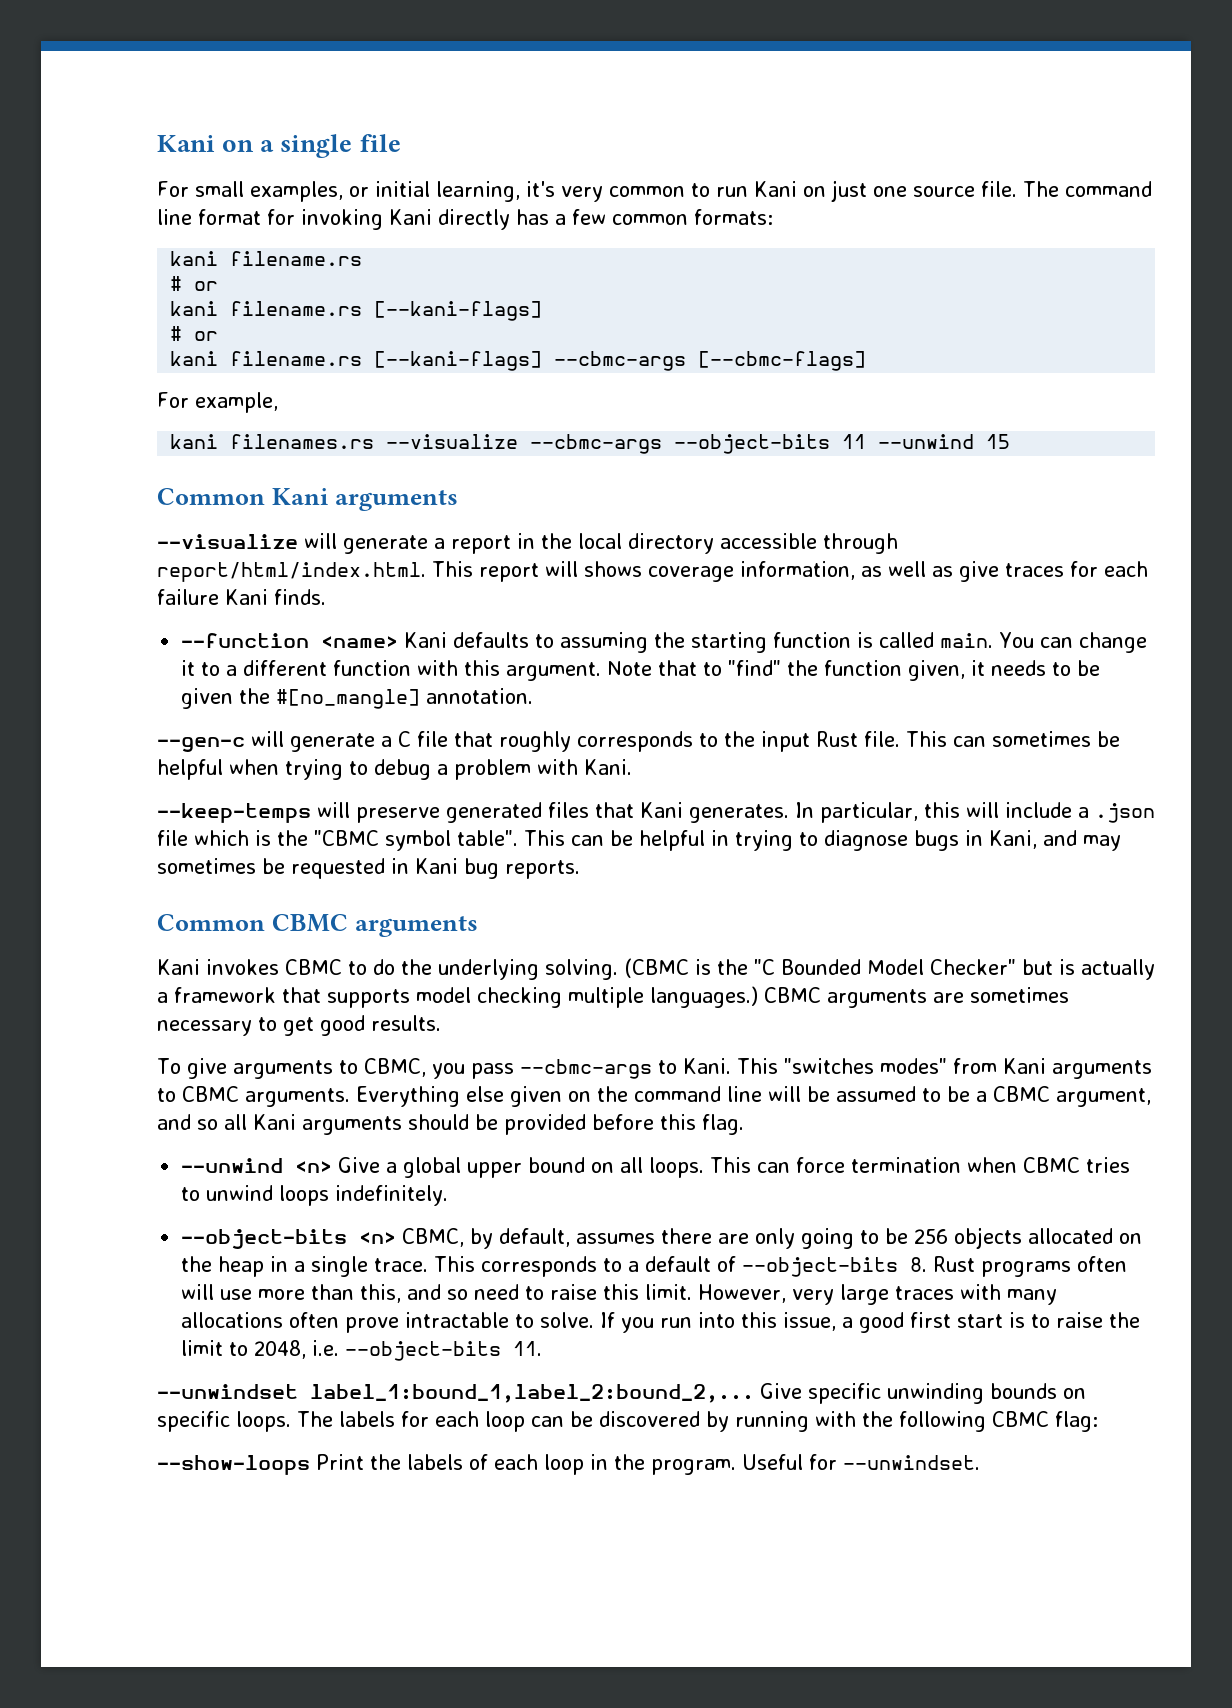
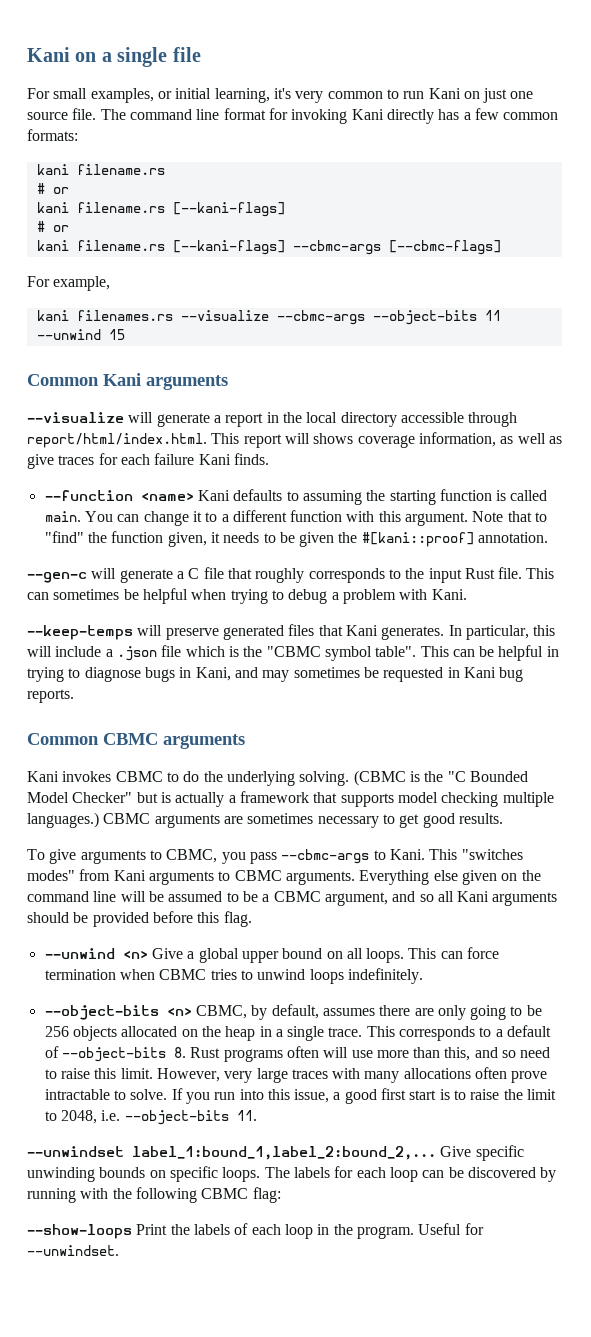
[276,689,421,709] #[no_mangle] -> [361,532,474,547] #[kani::proof]

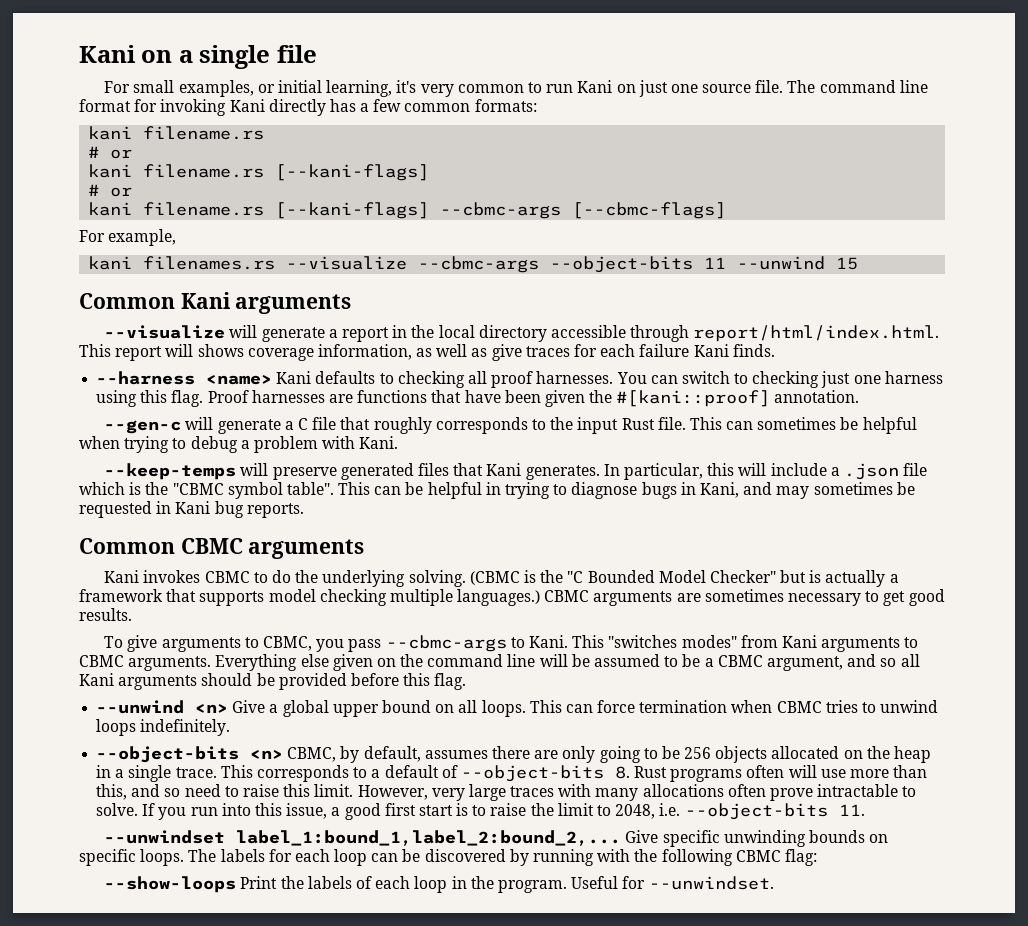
[44,490,133,501] --function -> [96,371,196,385] --harness
[302,489,548,505] [44,510,548,526] [44,531,295,547] assuming the starting function is called main. You can change it to a different function with this argument. Note that to "find" the function given, it needs to be -> [397,371,943,388] [96,390,541,407] checking all proof harnesses. You can switch to checking just one harness using this flag. Proof harnesses are functions that have been

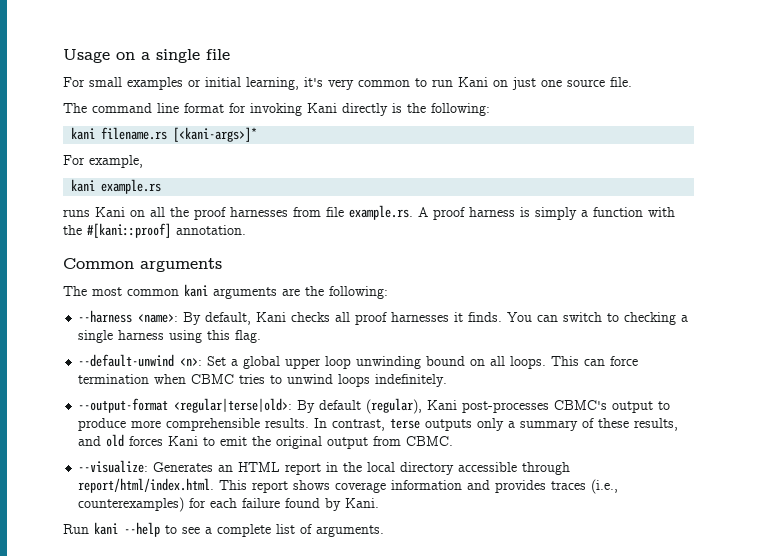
[79,45,136,63] Kani -> [63,49,110,63] Usage
[178,80,254,97] examples, -> [127,77,183,90] examples
(784, 86) none -> (632, 82) //
[329,99,537,112] [88,126,265,140] [88,146,133,159] [88,164,430,181] [88,184,133,197] [88,202,727,219] [79,229,177,246] [88,256,859,273] [79,292,352,314] [104,325,940,342] [79,344,775,361] [96,371,614,388] has a few common formats: // kani filename.rs // # or // kani filename.rs [--kani-flags] // # or // kani filename.rs [--kani-flags] --cbmc-args [--cbmc-flags] // For example, // kani filenames.rs --visualize --cbmc-args --object-bits 11 --unwind 15 // Common Kani arguments // --visualize will generate a report in the local directory accessible through report/html/index.html. This report will shows coverage information, as well as give traces for each failure Kani finds. // --harness <name> Kani defaults to checking all proof harnesses. -> [392,103,490,116] [71,127,258,142] [63,155,143,168] [71,179,162,194] [63,205,675,220] [63,223,246,238] [63,258,222,272] [63,284,388,299] [78,310,503,325] is the following: // kani filename.rs [<kani-args>]* // For example, // kani example.rs // runs Kani on all the proof harnesses from file example.rs. A proof harness is simply a function with the #[kani::proof] annotation. // Common arguments // The most common kani arguments are the following: // --harness <name>: By default, Kani checks all proof harnesses it finds.
[821,371,881,388] just one -> [681,315,689,322] [78,330,114,343] a single
[207,390,860,407] [104,417,917,434] [79,436,399,453] [104,463,928,480] [79,482,915,499] [79,501,304,518] [79,538,365,559] [104,570,899,587] [79,589,945,606] [79,608,132,621] [104,635,919,652] [79,654,920,671] [79,673,467,690] [96,700,266,714] Proof harnesses are functions that have been given the #[kani::proof] annotation. // --gen-c will generate a C file that roughly corresponds to the input Rust file. This can sometimes be helpful when trying to debug a problem with Kani. // --keep-temps will preserve generated files that Kani generates. In particular, this will include a .json file which is the "CBMC symbol table". This can be helpful in trying to diagnose bugs in Kani, and may sometimes be requested in Kani bug reports. // Common CBMC arguments // Kani invokes CBMC to do the underlying solving. (CBMC is the "C Bounded Model Checker" but is actually a framework that supports model checking multiple languages.) CBMC arguments are sometimes necessary to get good results. // To give arguments to CBMC, you pass --cbmc-args to Kani. This "switches modes" from Kani arguments to CBMC arguments. Everything else given on the command line will be assumed to be a CBMC argument, and so all Kani arguments should be provided before this flag. // --unwind <n> Give -> [78,354,227,367] // --default-unwind <n>: Set
(379, 710) none -> [325,356,422,369] loop unwinding
[96,746,932,763] [96,765,928,782] [96,784,917,801] [96,803,865,820] [104,830,889,847] [79,849,817,866] [104,876,774,893] --object-bits <n> CBMC, by default, assumes there are only going to be 256 objects allocated on the heap in a single trace. This corresponds to a default of --object-bits 8. Rust programs often will use more than this, and so need to raise this limit. However, very large traces with many allocations often prove intractable to solve. If you run into this issue, a good first start is to raise the limit to 2048, i.e. --object-bits 11. // --unwindset label_1:bound_1,label_2:bound_2,... Give specific unwinding bounds on specific loops. The labels for each loop can be discovered by running with the following CBMC flag: // --show-loops Print the labels of each loop in the program. Useful for --unwindset. -> [78,398,671,414] [78,418,679,431] [78,434,454,449] [78,460,571,475] [78,478,619,494] [78,497,380,512] [63,522,384,537] --output-format <regular|terse|old>: By default (regular), Kani post-processes CBMC's output to produce more comprehensible results. In contrast, terse outputs only a summary of these results, and old forces Kani to emit the original output from CBMC. // --visualize: Generates an HTML report in the local directory accessible through report/html/index.html. This report shows coverage information and provides traces (i.e., counterexamples) for each failure found by Kani. // Run kani --help to see a complete list of arguments.

